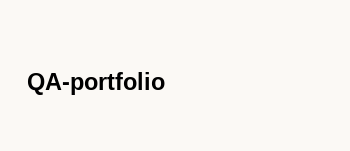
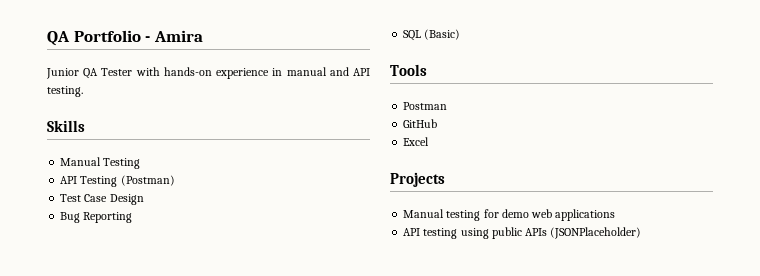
[27,72,165,95] QA-portfolio -> [47,30,203,46] [46,67,370,79] [47,86,83,97] [47,120,85,132] [60,157,141,169] [60,175,175,187] [60,194,144,205] [60,212,133,223] [403,29,461,41] [390,64,427,76] [403,102,448,110] [403,119,438,128] [403,137,430,146] [390,172,445,187] [403,209,616,221] [403,227,642,239] QA Portfolio - Amira // Junior QA Tester with hands-on experience in manual and API testing. // Skills // Manual Testing // API Testing (Postman) // Test Case Design // Bug Reporting // SQL (Basic) // Tools // Postman // GitHub // Excel // Projects // Manual testing for demo web applications // API testing using public APIs (JSONPlaceholder)

